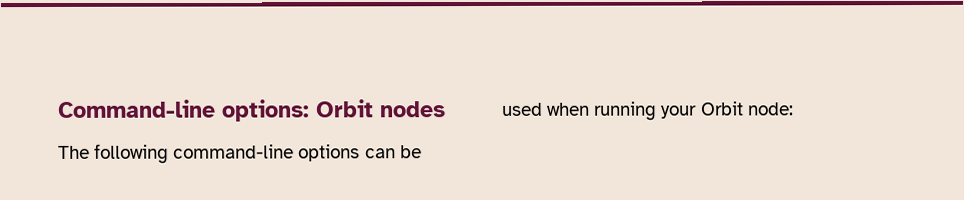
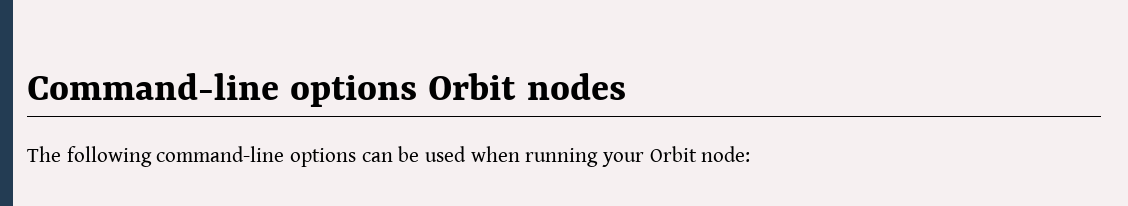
[221,99,310,122] options: -> [290,75,418,107] options

